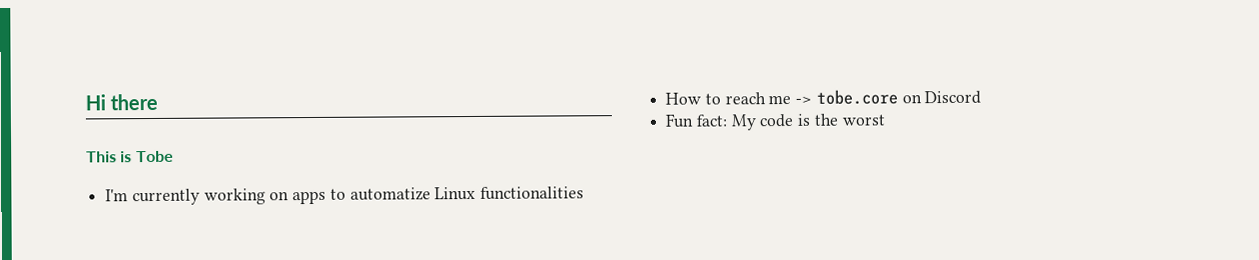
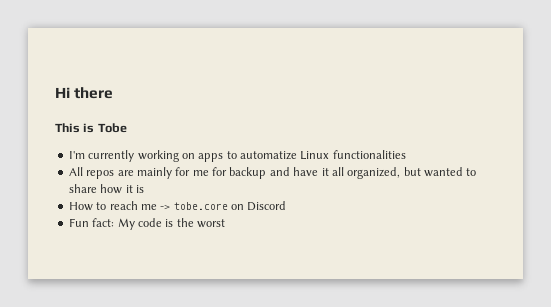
(585, 193) none -> [68,167,477,179] [68,184,144,194] // All repos are mainly for me for backup and have it all organized, but wanted to share how it is

